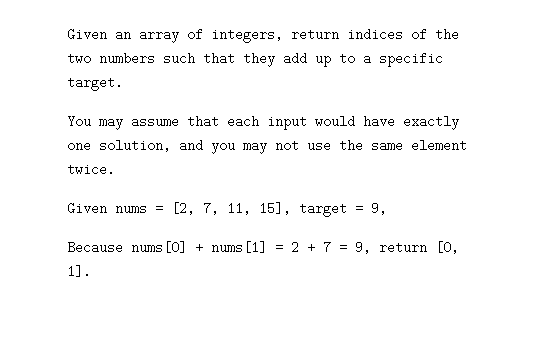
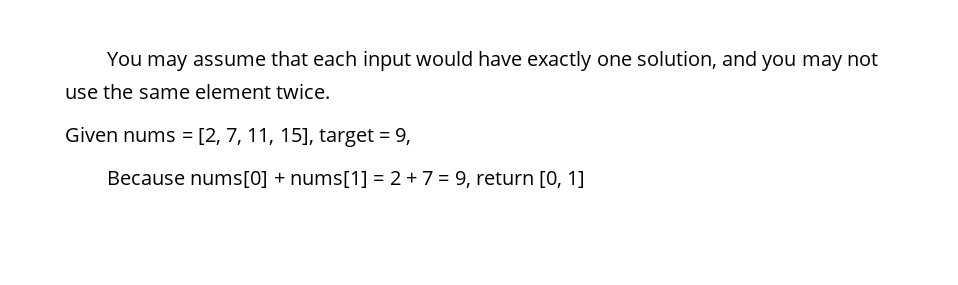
[67,28,459,43] [67,52,443,67] [67,76,123,91] Given an array of integers, return indices of the two numbers such that they add up to a specific target. // -> (107, 59) none
[67,265,91,278] 1]. -> [567,171,586,188] 1]

